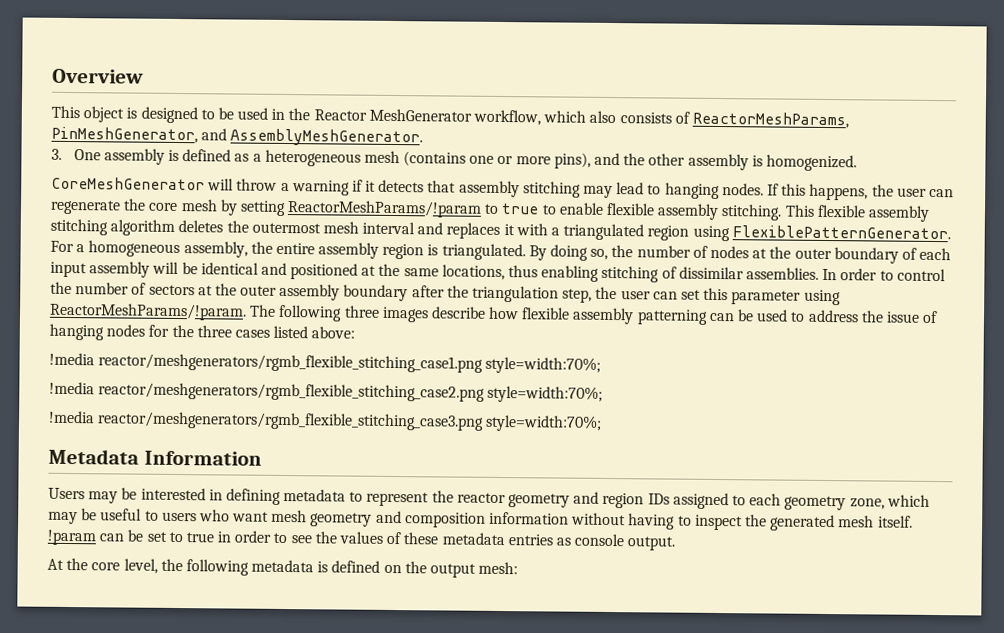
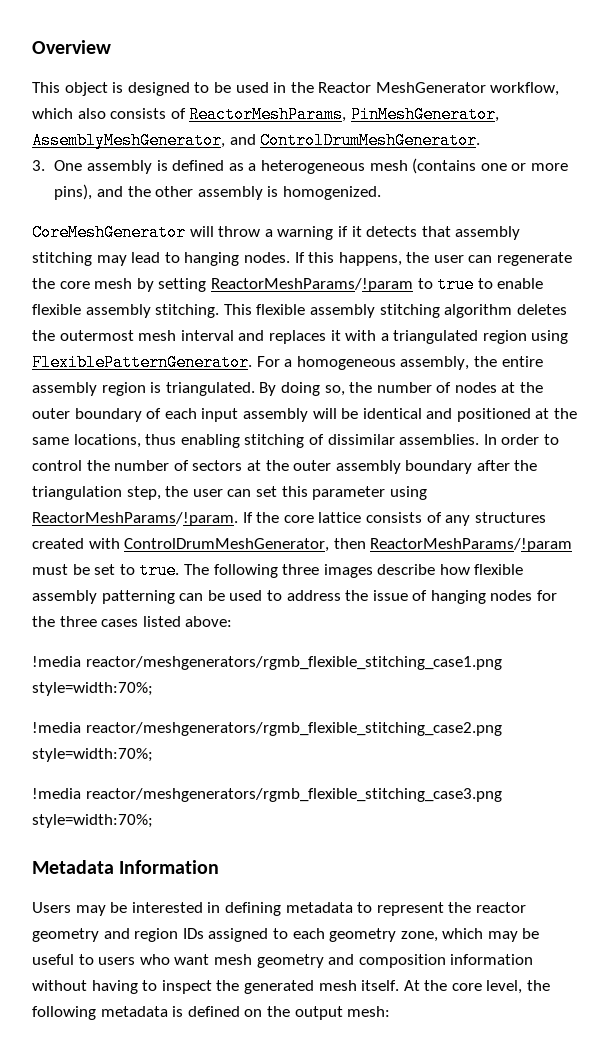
[201,128,424,147] and AssemblyMeshGenerator. -> [32,132,481,149] AssemblyMeshGenerator, and ControlDrumMeshGenerator.
(247, 311) none -> [242,512,546,526] [32,538,573,552] [32,562,180,579] If the core lattice consists of any structures created with ControlDrumMeshGenerator, then ReactorMeshParams/!param must be set to true.
[47,529,676,551] !param can be set to true in order to see the values of these metadata entries as console output. // -> (400, 985) none

